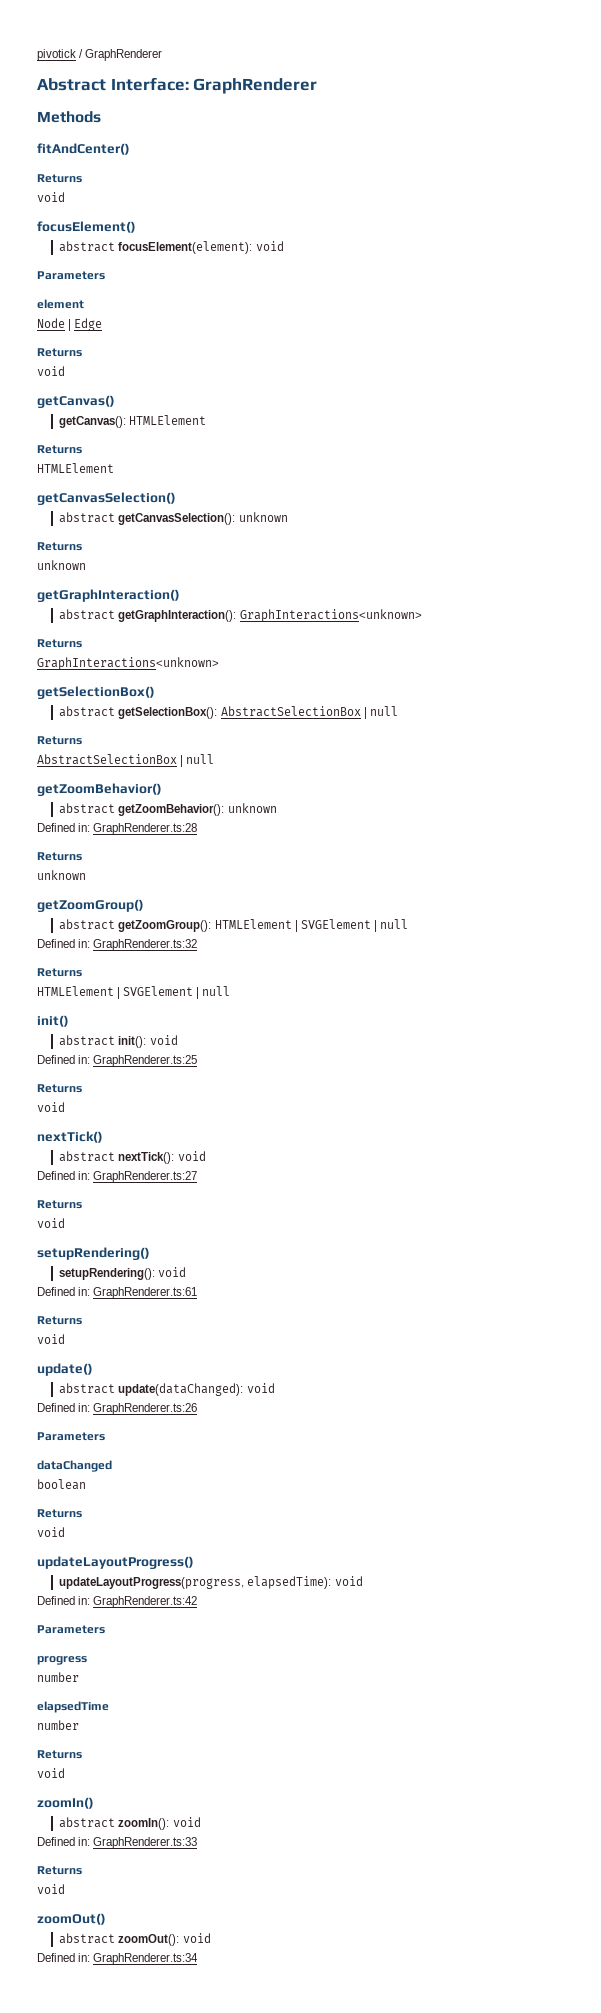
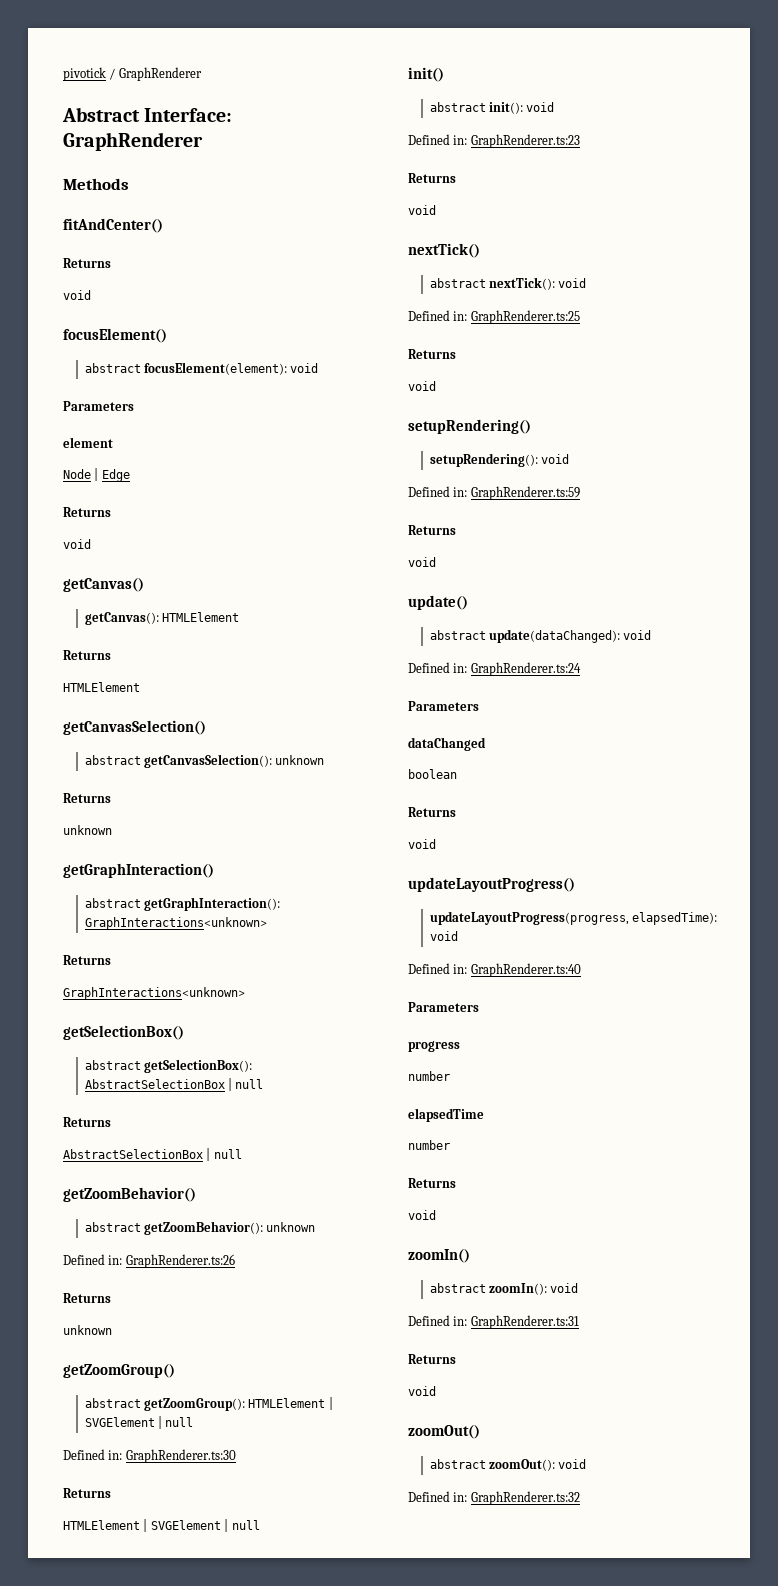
[93,823,198,835] GraphRenderer.ts:28 -> [125,1254,235,1268] GraphRenderer.ts:26
[93,939,198,951] GraphRenderer.ts:32 -> [125,1449,236,1463] GraphRenderer.ts:30
[93,1055,198,1067] GraphRenderer.ts:25 -> [470,134,580,148] GraphRenderer.ts:23
[93,1171,198,1183] GraphRenderer.ts:27 -> [470,310,580,324] GraphRenderer.ts:25
[93,1287,198,1299] GraphRenderer.ts:61 -> [470,486,580,500] GraphRenderer.ts:59
[93,1403,198,1415] GraphRenderer.ts:26 -> [470,662,581,676] GraphRenderer.ts:24
[93,1596,198,1608] GraphRenderer.ts:42 -> [470,963,581,977] GraphRenderer.ts:40
[93,1837,198,1849] GraphRenderer.ts:33 -> [470,1315,579,1329] GraphRenderer.ts:31
[93,1953,199,1965] GraphRenderer.ts:34 -> [470,1491,580,1505] GraphRenderer.ts:32

